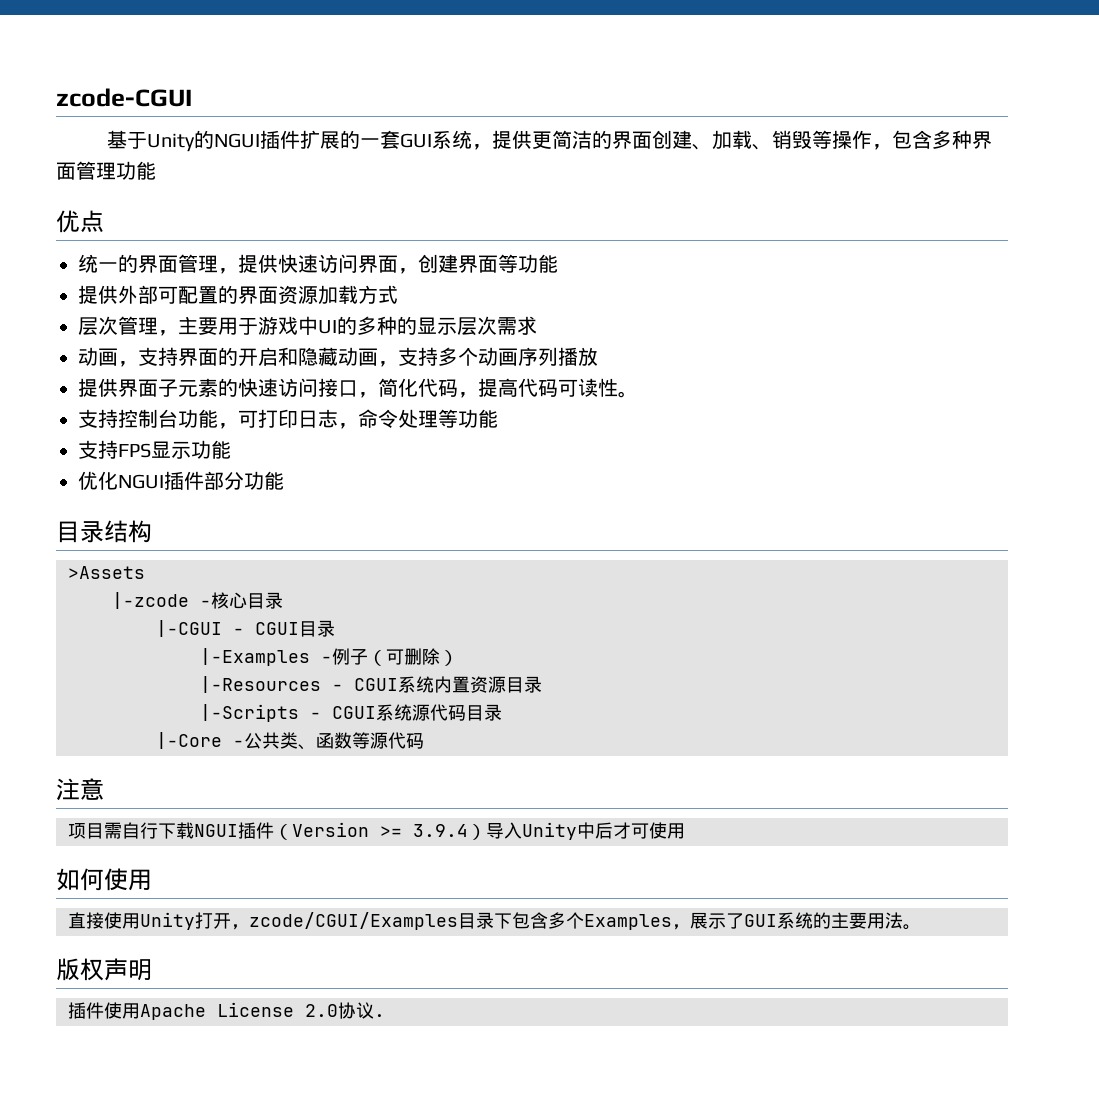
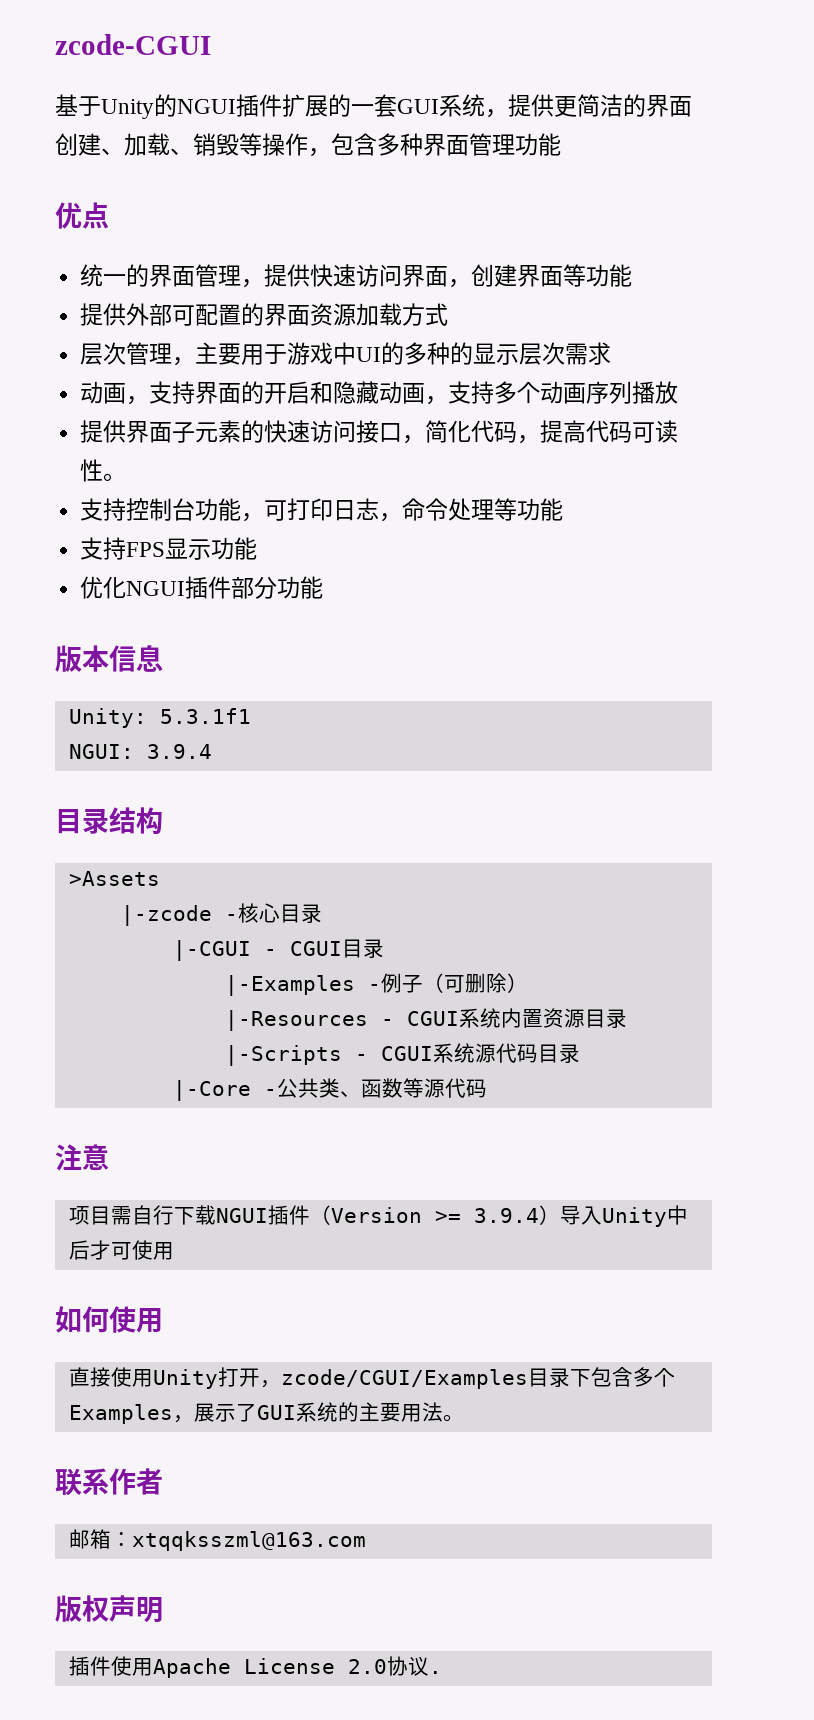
(284, 480) none -> [55,645,163,672] [68,708,251,728] [68,744,212,759] // 版本信息 // Unity: 5.3.1f1 // NGUI: 3.9.4
(921, 927) none -> [55,1468,163,1496] [68,1529,366,1551] // 联系作者 // 邮箱：xtqqksszml@163.com

